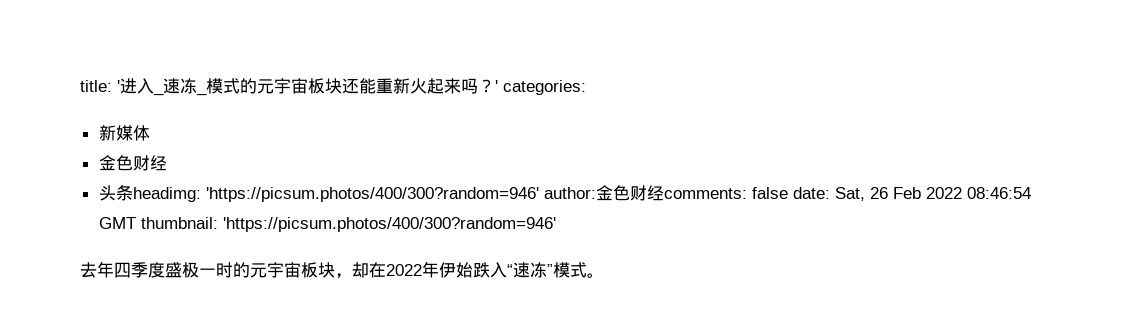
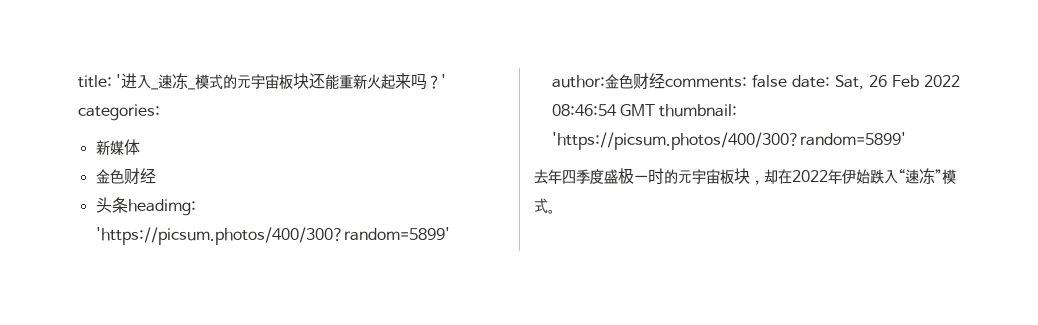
[205,187,539,202] 'https://picsum.photos/400/300?random=946' -> [95,227,450,245] 'https://picsum.photos/400/300?random=5899'
[222,217,556,232] 'https://picsum.photos/400/300?random=946' -> [551,132,906,150] 'https://picsum.photos/400/300?random=5899'

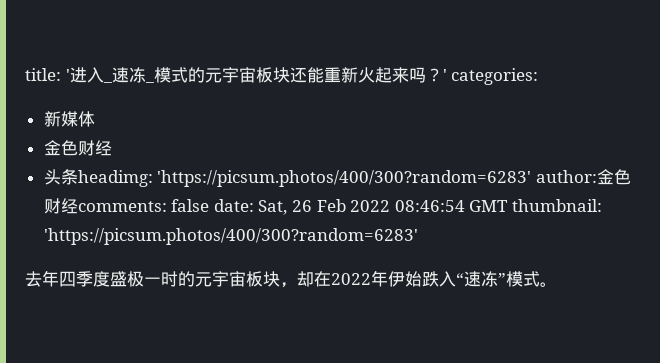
[95,227,450,245] 'https://picsum.photos/400/300?random=5899' -> [157,170,532,187] 'https://picsum.photos/400/300?random=6283'
[551,132,906,150] 'https://picsum.photos/400/300?random=5899' -> [43,228,418,245] 'https://picsum.photos/400/300?random=6283'

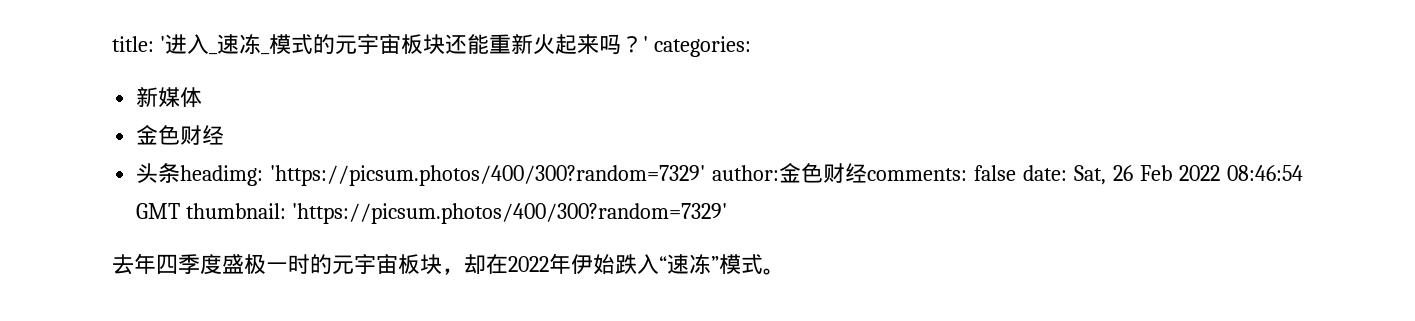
[157,170,532,187] 'https://picsum.photos/400/300?random=6283' -> [270,165,706,186] 'https://picsum.photos/400/300?random=7329'
[43,228,418,245] 'https://picsum.photos/400/300?random=6283' -> [292,203,728,224] 'https://picsum.photos/400/300?random=7329'

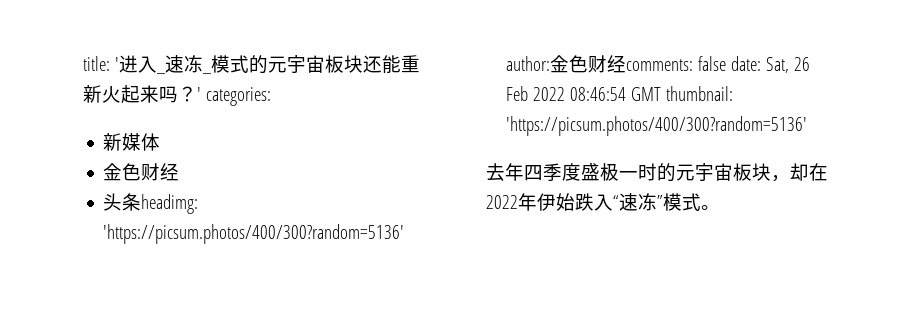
[270,165,706,186] 'https://picsum.photos/400/300?random=7329' -> [103,224,405,244] 'https://picsum.photos/400/300?random=5136'
[292,203,728,224] 'https://picsum.photos/400/300?random=7329' -> [506,116,808,136] 'https://picsum.photos/400/300?random=5136'

